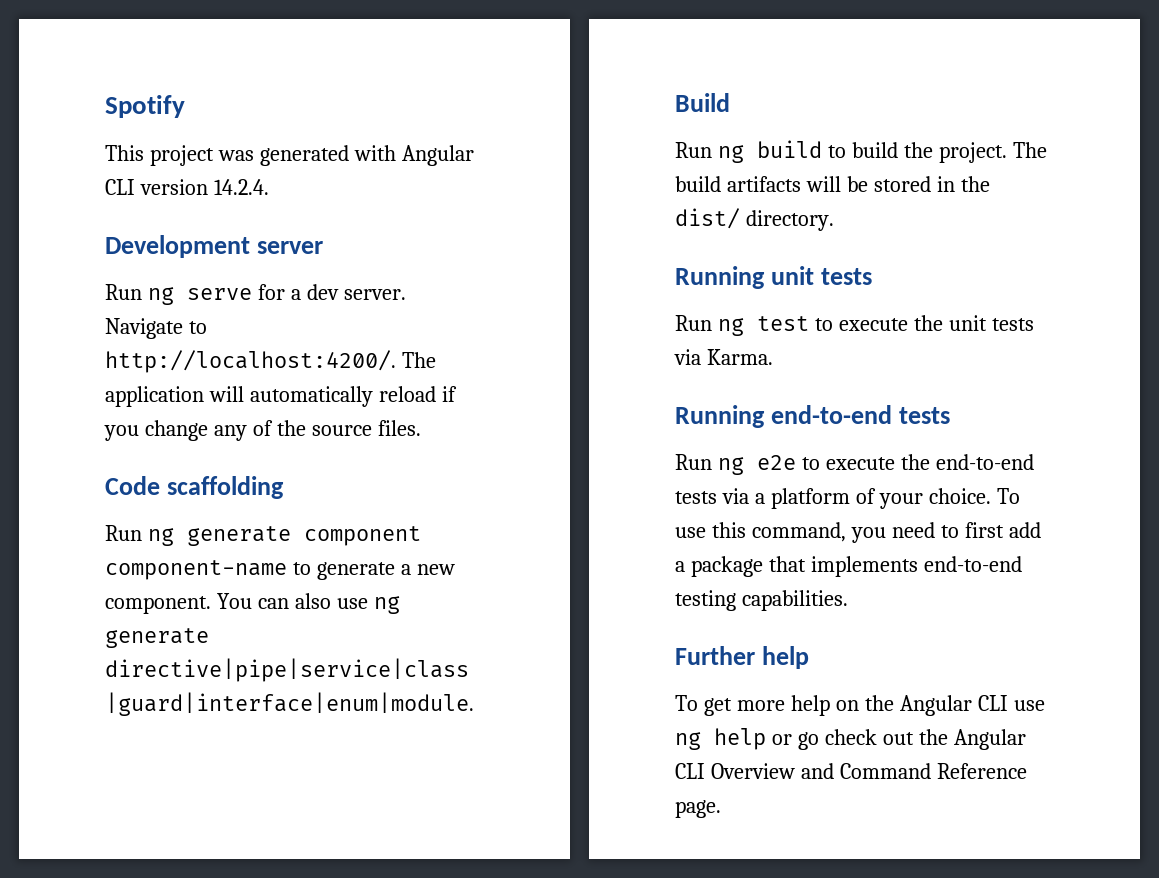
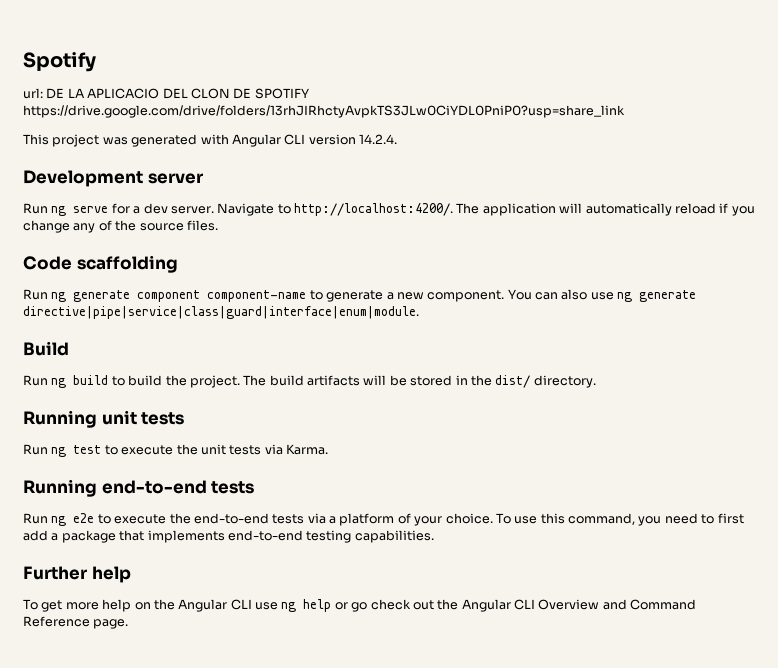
(185, 106) none -> [23,88,309,99] [23,105,625,118] // url: DE LA APLICACIO DEL CLON DE SPOTIFY https://drive.google.com/drive/folders/13rhJIRhctyAvpkTS3JLw0CiYDL0PniP0?usp=share_link

